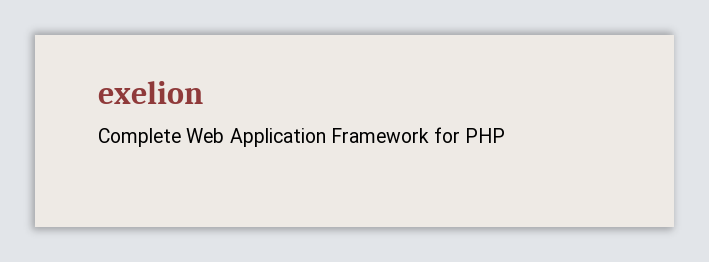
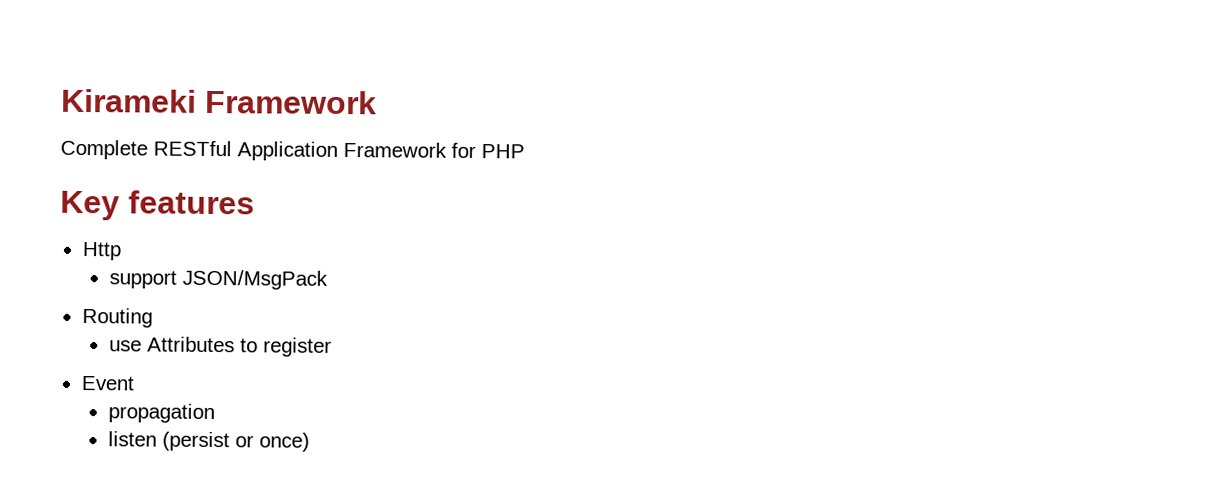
[98,81,203,104] exelion -> [61,88,377,115] Kirameki Framework
[186,128,225,143] Web -> [153,140,232,157] RESTful
(506, 135) none -> [60,190,255,221] [81,241,122,261] [108,269,328,290] [81,307,153,328] [108,336,332,357] [80,375,134,391] [107,403,215,424] [107,431,310,452] // Key features // Http // support JSON/MsgPack // Routing // use Attributes to register // Event // propagation // listen (persist or once)

